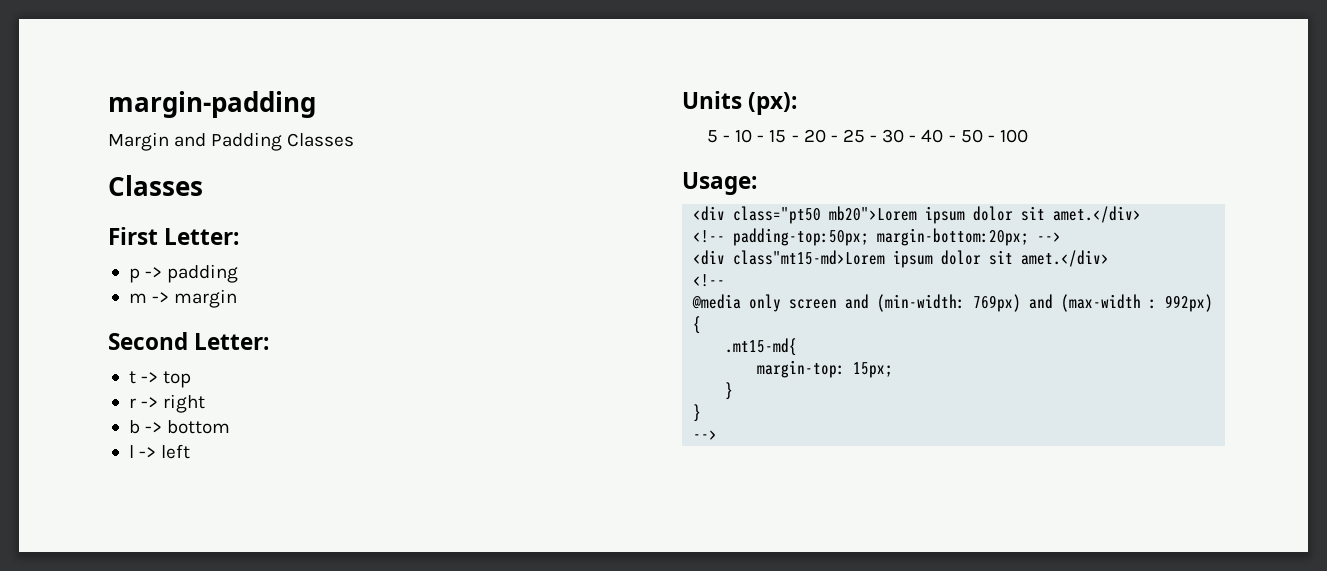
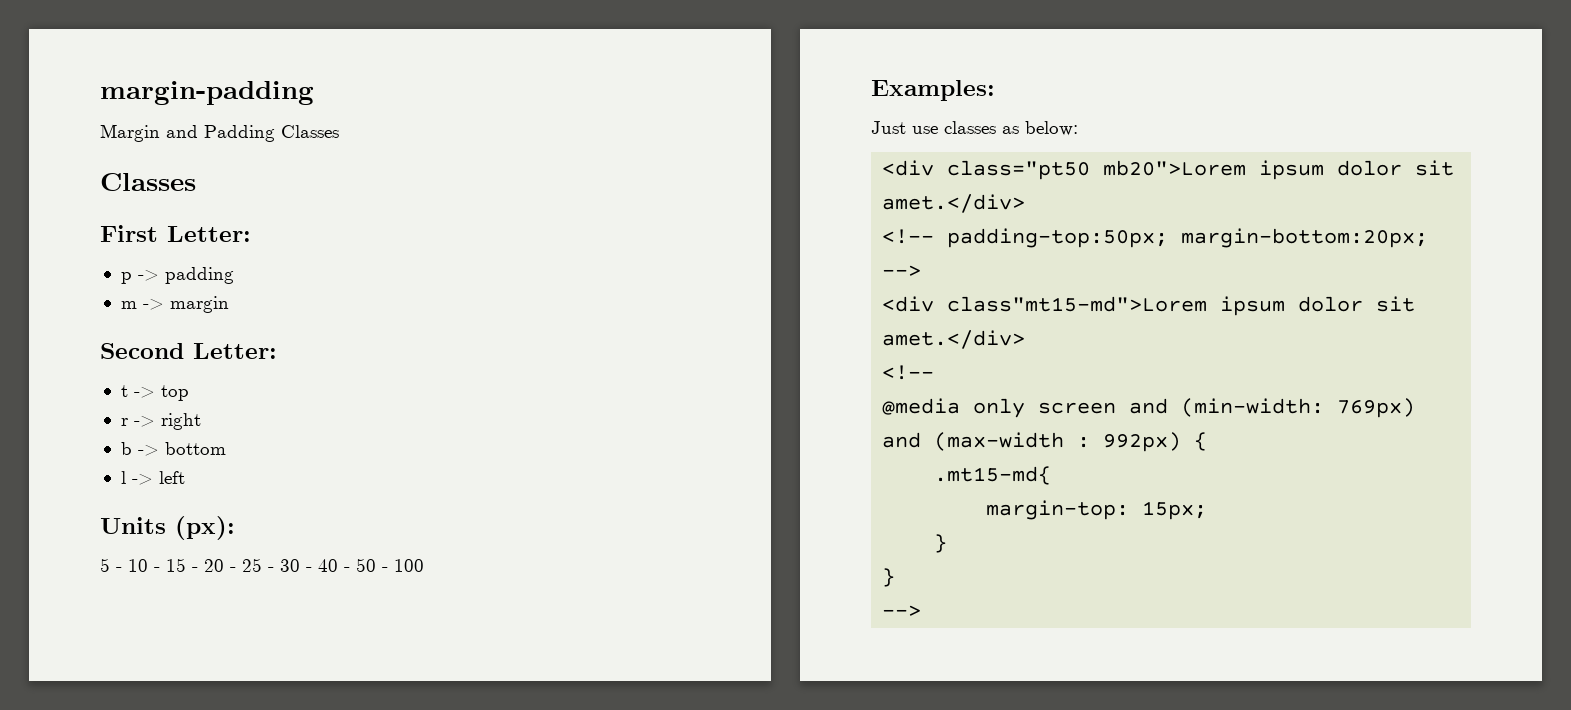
[682,172,757,195] Usage: -> [871,80,995,101] [871,121,1078,136] Examples: // Just use classes as below:
[733,250,886,265] class"mt15-md>Lorem -> [947,296,1208,312] class"mt15-md">Lorem

